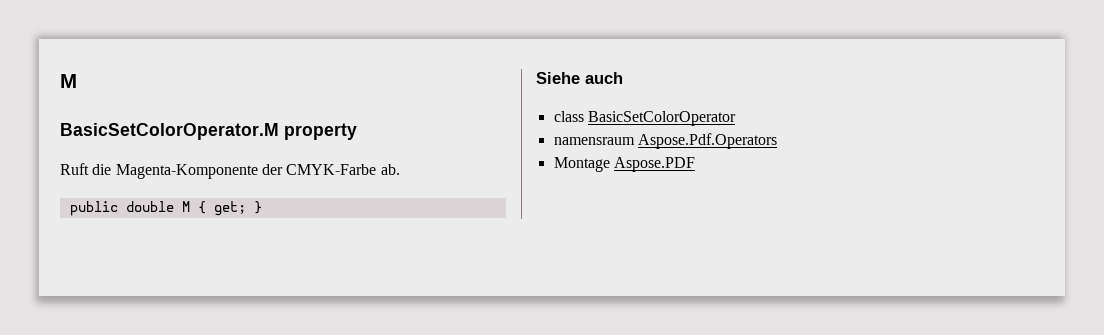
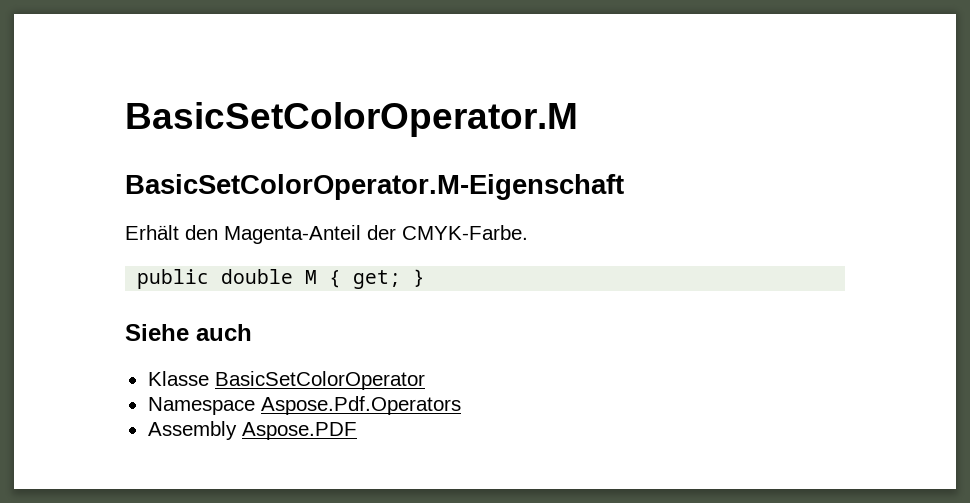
[60,74,77,88] [60,123,357,140] [60,163,400,179] M // BasicSetColorOperator.M property // Ruft die Magenta-Komponente der CMYK-Farbe ab. -> [125,102,578,137] [125,174,624,200] [125,225,528,244] BasicSetColorOperator.M // BasicSetColorOperator.M-Eigenschaft // Erhält den Magenta-Anteil der CMYK-Farbe.
[553,111,584,122] class -> [147,371,209,386] Klasse
[553,137,635,145] namensraum -> [147,397,255,415] Namespace
[553,157,610,172] Montage -> [147,421,237,440] Assembly

